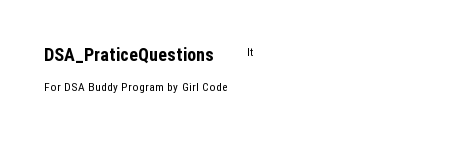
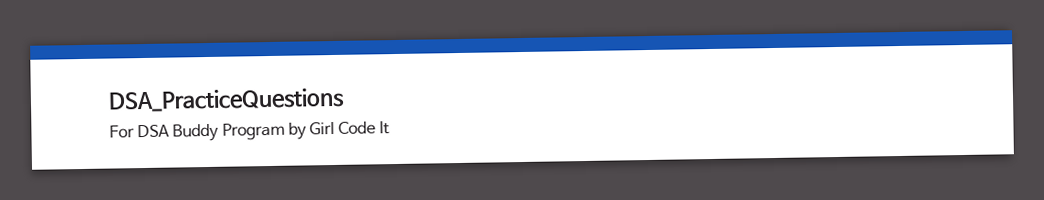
[44,47,214,64] DSA_PraticeQuestions -> [108,87,345,113] DSA_PracticeQuestions

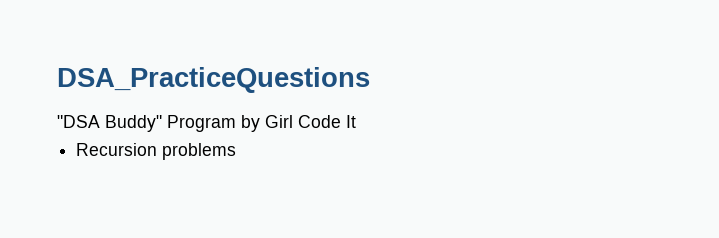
[109,123,220,142] For DSA Buddy -> [57,115,162,132] "DSA Buddy"
(391, 128) none -> [76,143,237,160] // Recursion problems

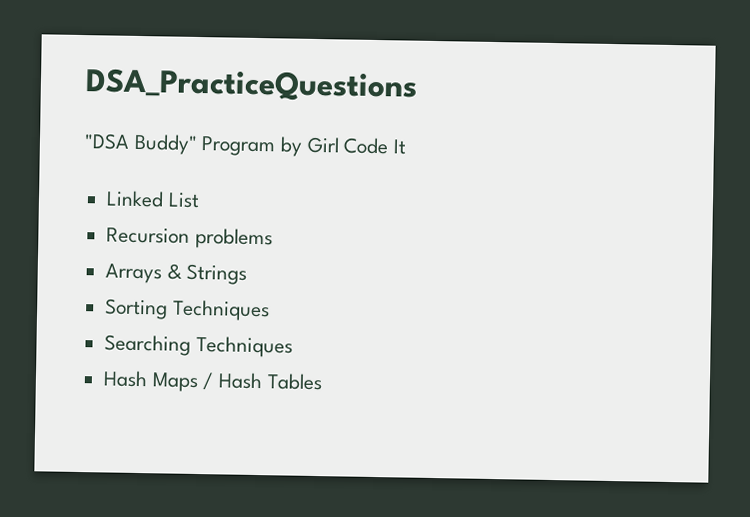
(356, 121) none -> [106,190,200,209] // Linked List
(237, 151) none -> [105,263,248,285] [104,298,270,322] [104,334,293,358] [103,370,323,393] // Arrays & Strings // Sorting Techniques // Searching Techniques // Hash Maps / Hash Tables

